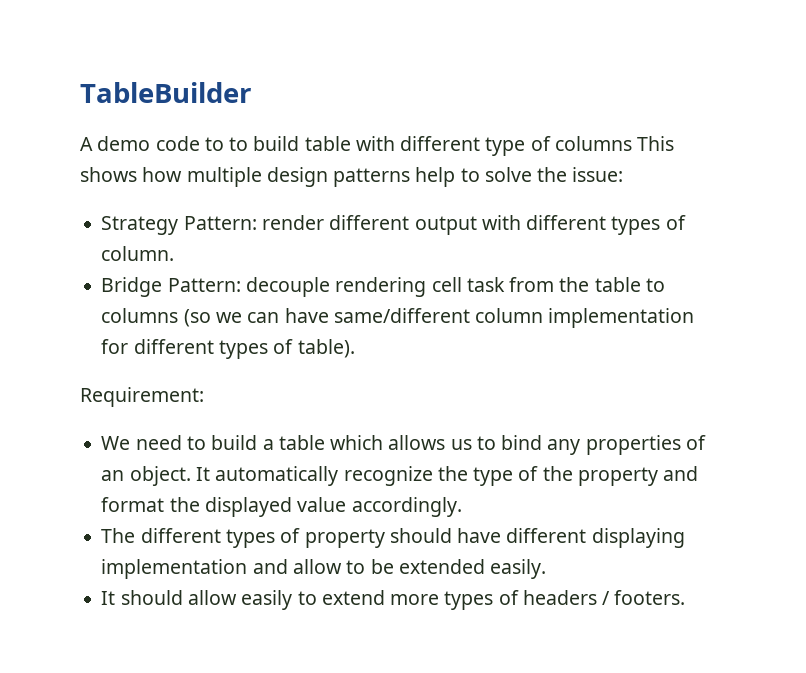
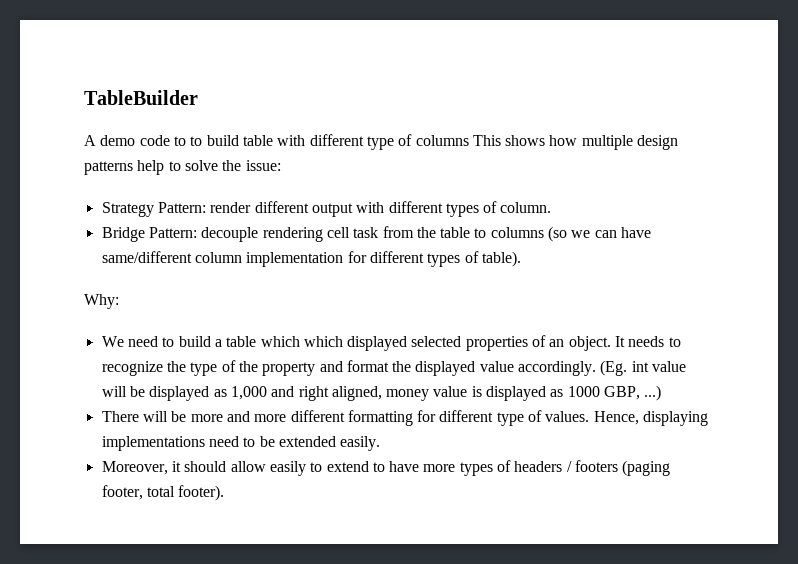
[80,387,204,407] Requirement: -> [84,294,119,309] Why:
[388,435,581,455] allows us to bind any -> [303,336,462,351] which displayed selected
[215,466,339,486] automatically -> [628,336,681,347] needs to
[101,528,685,548] [101,559,342,579] // The different types of property should have different displaying implementation and allow -> [600,360,687,376] [101,385,662,401] [101,410,709,426] [101,436,239,451] (Eg. int value will be displayed as 1,000 and right aligned, money value is displayed as 1000 GBP, ...) // There will be more and more different formatting for different type of values. Hence, displaying implementations need
[101,591,116,605] It -> [101,461,181,475] Moreover, it
(385, 597) none -> [372,461,420,472] to have
[614,590,686,605] footers. -> [575,460,671,476] [101,485,225,501] footers (paging footer, total footer).

